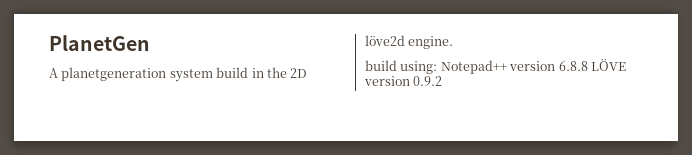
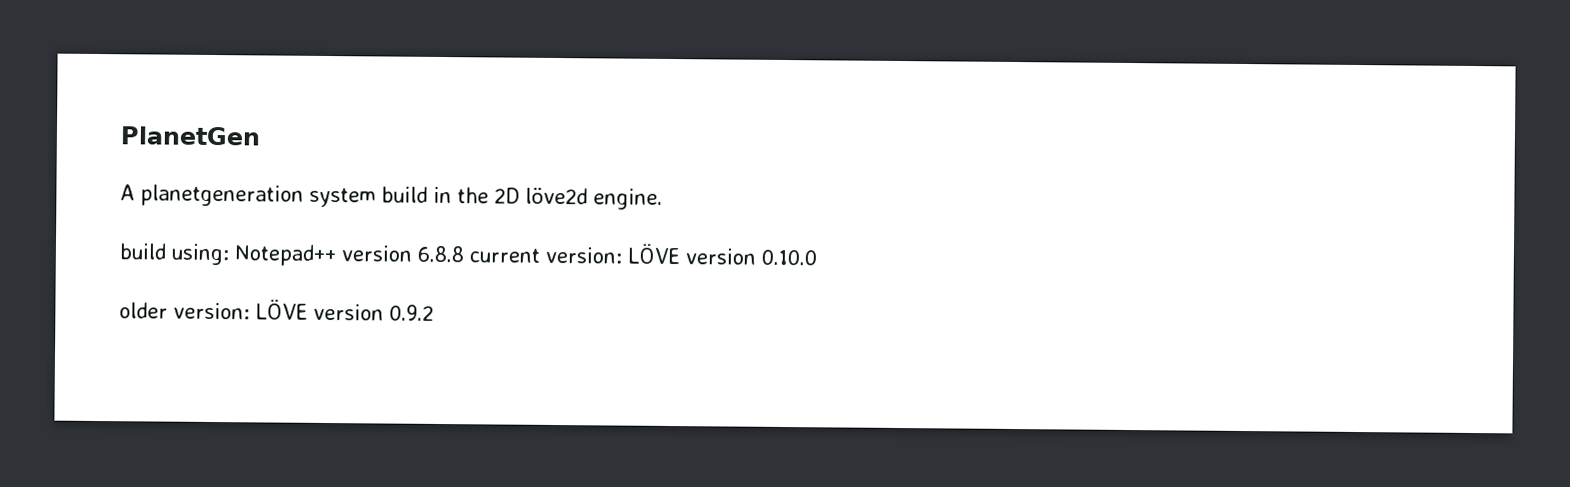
(588, 66) none -> [469,243,817,266] [119,302,250,320] current version: LÖVE version 0.10.0 // older version:

